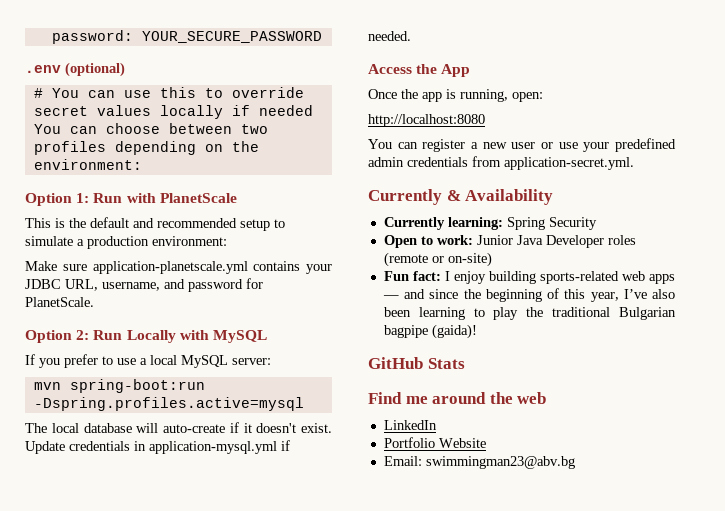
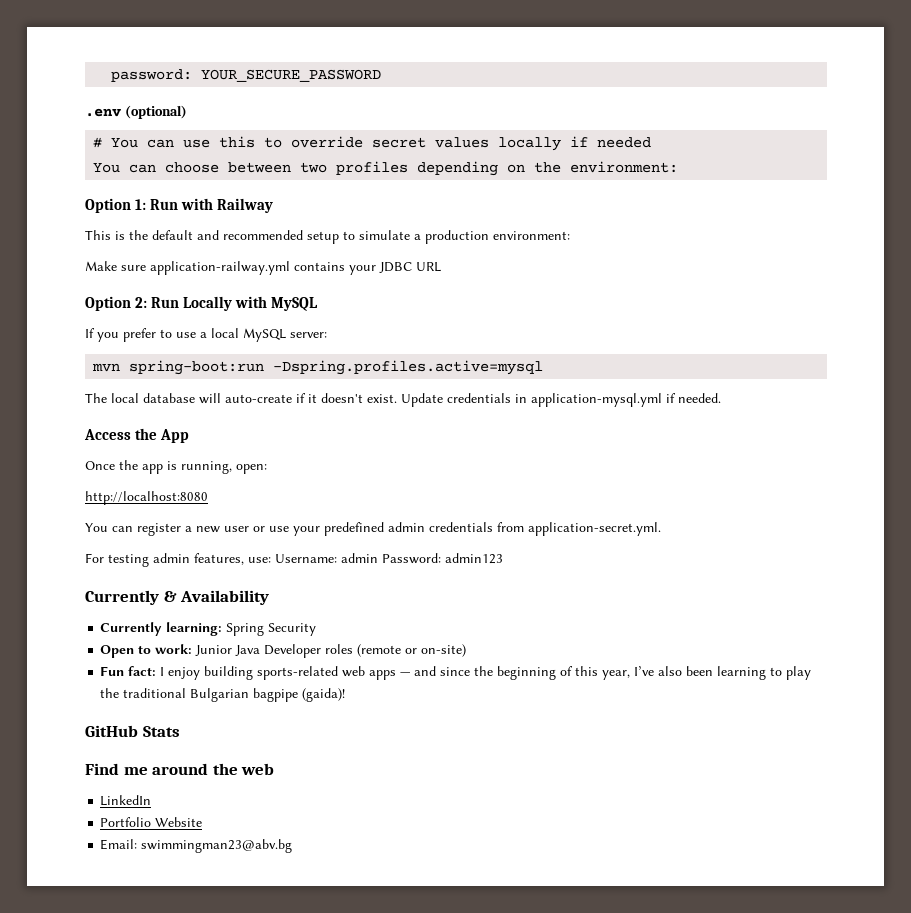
[159,193,237,203] PlanetScale -> [217,198,274,213] Railway
[92,261,248,274] application-planetscale.yml -> [150,261,290,275] application-railway.yml
[65,278,263,292] [25,297,94,307] URL, username, and password for PlanetScale. -> [416,262,441,272] URL
(634, 163) none -> [85,553,503,567] // For testing admin features, use: Username: admin Password: admin123

